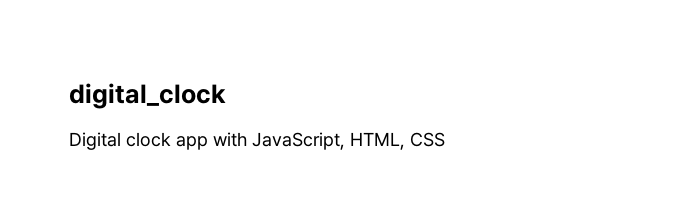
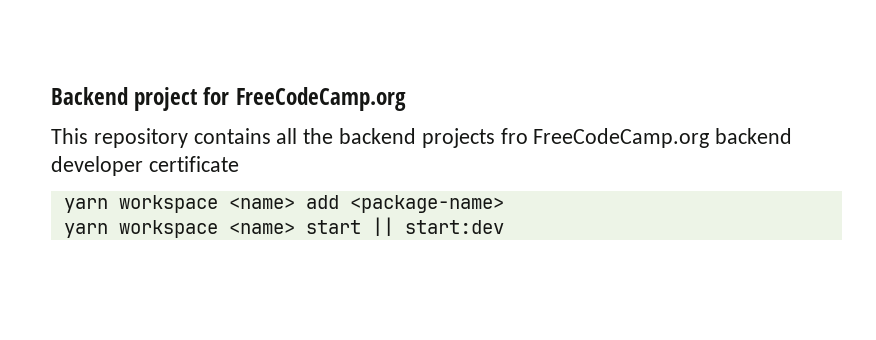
[69,83,226,109] [69,132,445,150] digital_clock // Digital clock app with JavaScript, HTML, CSS -> [51,87,406,111] [51,128,793,148] [51,156,239,176] [63,195,504,213] [63,217,504,238] Backend project for FreeCodeCamp.org // This repository contains all the backend projects fro FreeCodeCamp.org backend developer certificate // yarn workspace <name> add <package-name> // yarn workspace <name> start || start:dev

